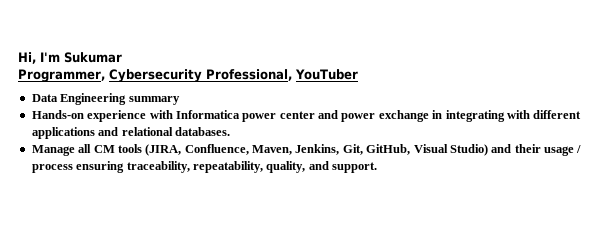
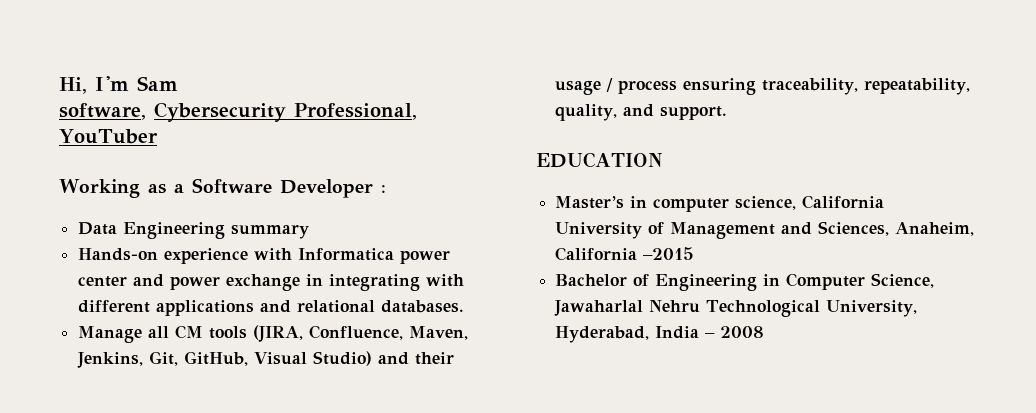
[64,52,122,63] [18,69,105,82] Sukumar // Programmer, -> [137,76,178,91] [59,103,146,120] Sam // software,
(358, 74) none -> [59,178,386,198] // Working as a Software Developer :
(377, 167) none -> [536,152,662,168] [555,195,885,212] [555,221,975,239] [555,247,695,261] [555,273,935,291] [554,300,918,317] [555,326,765,343] // EDUCATION // Master’s in computer science, California University of Management and Sciences, Anaheim, California –2015 // Bachelor of Engineering in Computer Science, Jawaharlal Nehru Technological University, Hyderabad, India – 2008

